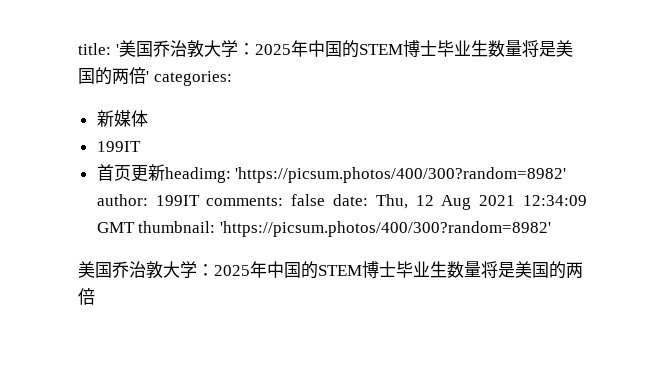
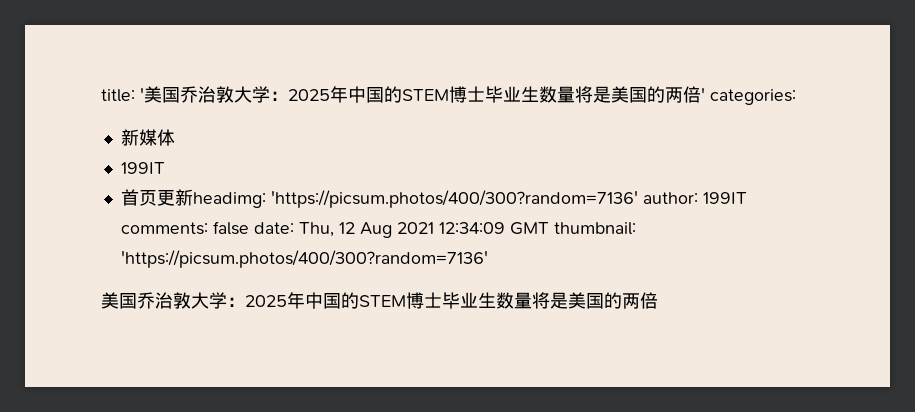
[235,167,567,183] 'https://picsum.photos/400/300?random=8982' -> [270,190,638,208] 'https://picsum.photos/400/300?random=7136'
[219,221,551,237] 'https://picsum.photos/400/300?random=8982' -> [120,250,488,268] 'https://picsum.photos/400/300?random=7136'

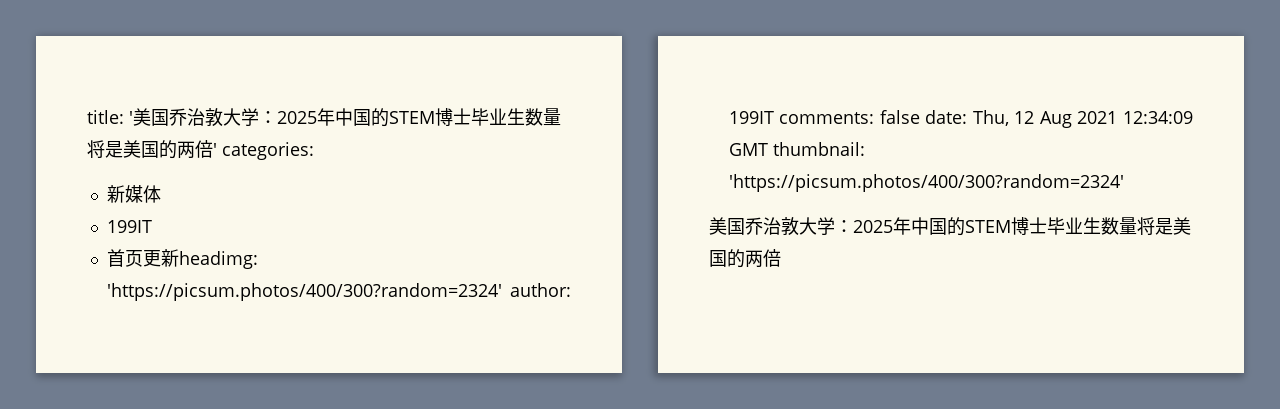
[270,190,638,208] 'https://picsum.photos/400/300?random=7136' -> [106,283,502,301] 'https://picsum.photos/400/300?random=2324'
[120,250,488,268] 'https://picsum.photos/400/300?random=7136' -> [728,174,1124,192] 'https://picsum.photos/400/300?random=2324'

